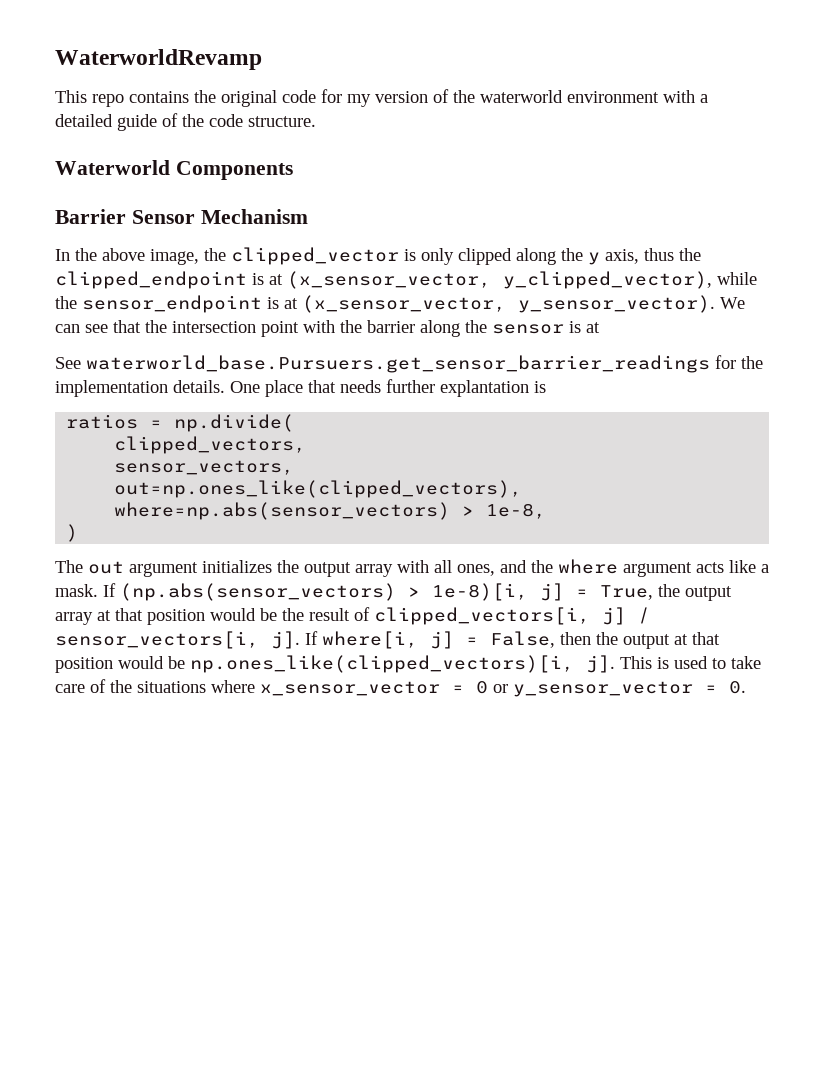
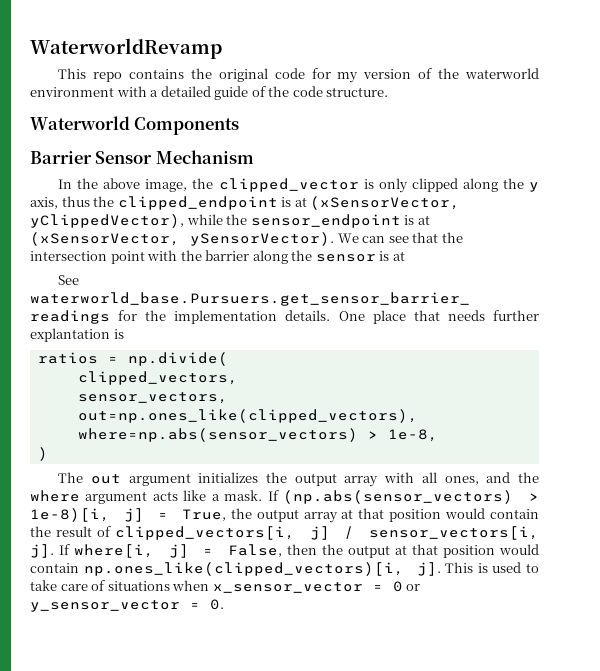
[287,271,712,289] (x_sensor_vector, y_clipped_vector), -> [310,196,461,210] [30,214,184,228] (xSensorVector, yClippedVector),
[302,295,715,313] (x_sensor_vector, y_sensor_vector). -> [30,232,334,246] (xSensorVector, ySensorVector).
[260,608,277,621] be -> [489,509,539,519] contain
[168,656,185,669] be -> [30,563,79,573] contain
[110,680,255,693] the situations where -> [107,580,210,591] situations when

